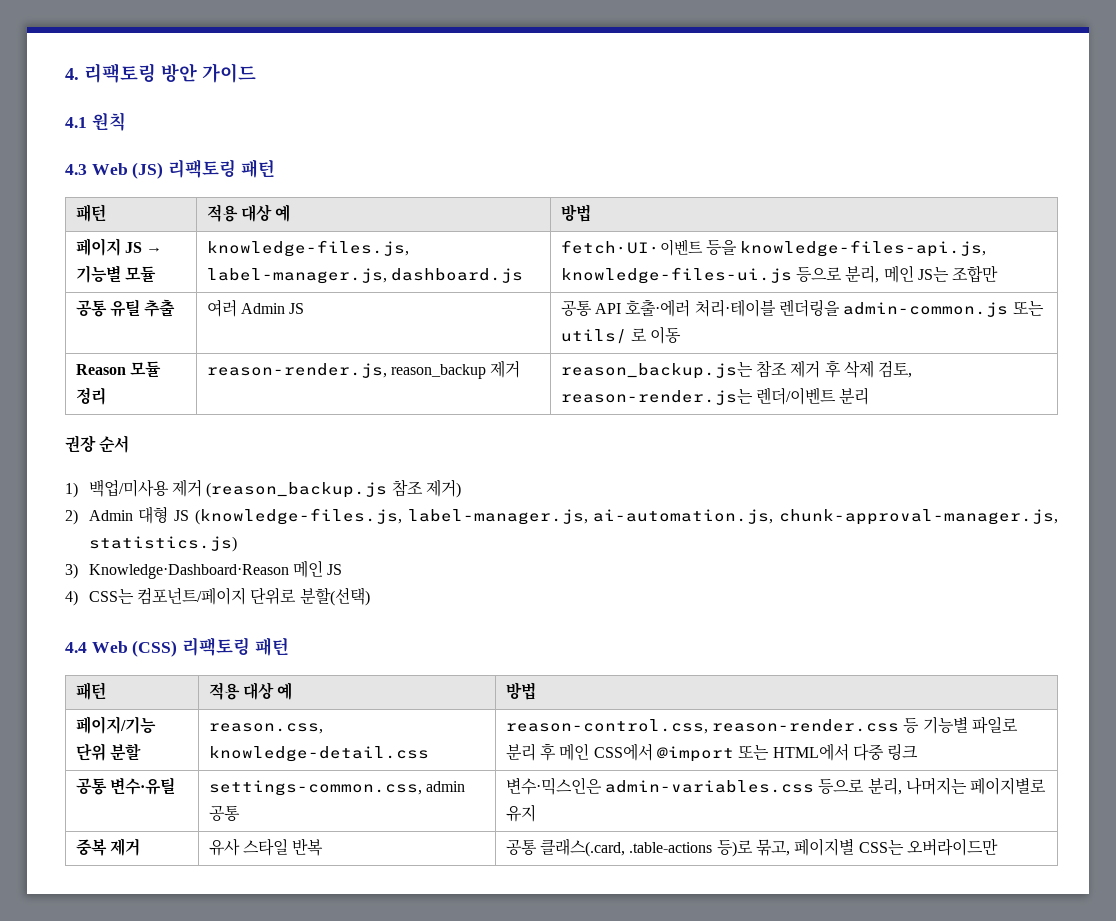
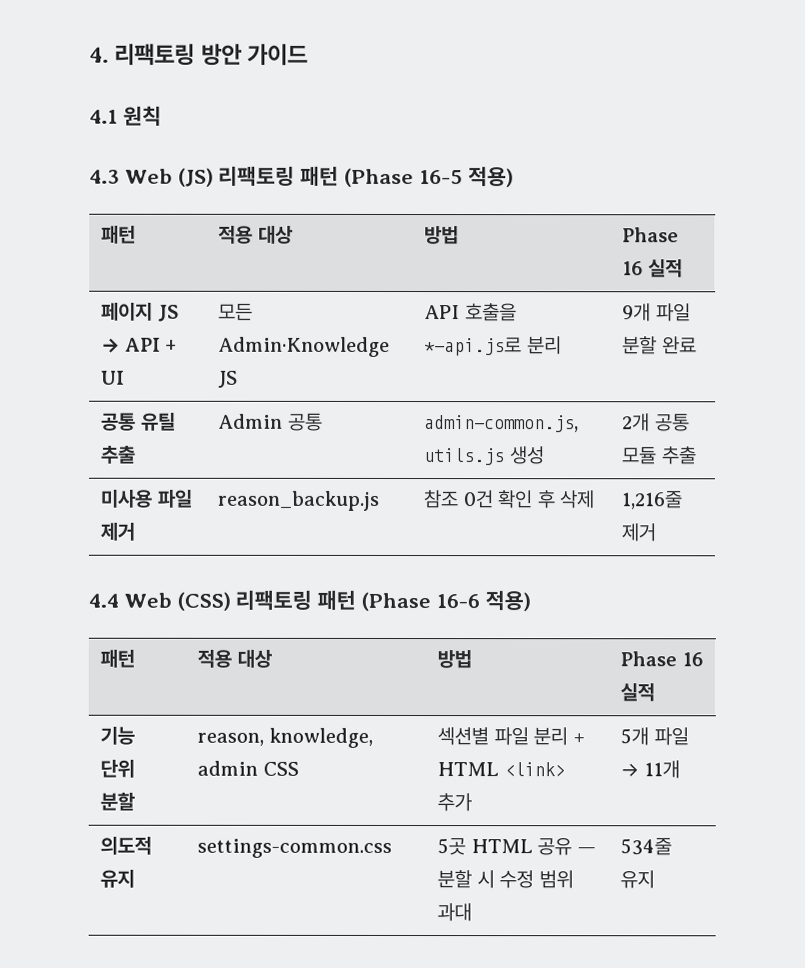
[75,204,106,222] [206,204,291,222] [560,204,591,222] // 패턴 | 적용 대상 예 | 방법 -> [344,166,514,188] [101,225,137,244] [218,225,294,244] [424,226,460,245] [622,227,680,243] [622,259,683,278] (Phase 16-5 적용) // 패턴 | 적용 대상 | 방법 | Phase 16 실적
[75,265,157,283] [206,240,409,257] [206,268,524,284] [560,239,987,257] [560,265,999,284] [75,299,176,317] [206,299,305,317] [560,299,1044,317] [560,326,682,344] [75,361,162,377] [75,387,106,405] [206,360,521,379] [560,360,913,379] [560,387,870,405] [65,435,130,453] [65,479,461,498] [65,506,1058,525] [88,536,237,552] [65,560,343,579] [65,587,370,606] 기능별 모듈 | knowledge-files.js, label-manager.js, dashboard.js | fetch·UI·이벤트 등을 knowledge-files-api.js, knowledge-files-ui.js 등으로 분리, 메인 JS는 조합만 // 공통 유틸 추출 | 여러 Admin JS | 공통 API 호출·에러 처리·테이블 렌더링을 admin-common.js 또는 utils/ 로 이동 // Reason 모듈 정리 | reason-render.js, reason_backup 제거 | reason_backup.js는 참조 제거 후 삭제 검토, reason-render.js는 렌더/이벤트 분리 // 권장 순서 // 1) 백업/미사용 제거 (reason_backup.js 참조 제거) // 2) Admin 대형 JS (knowledge-files.js, label-manager.js, ai-automation.js, chunk-approval-manager.js, statistics.js) // 3) Knowledge·Dashboard·Reason 메인 JS // 4) CSS는 컴포넌트/페이지 단위로 분할(선택) -> [124,337,178,352] [101,370,126,385] [218,302,254,321] [218,336,391,357] [218,370,239,388] [424,303,517,322] [424,336,562,357] [622,303,691,322] [622,336,697,355] [101,412,176,431] [101,445,137,464] [218,412,323,431] [424,415,580,433] [424,446,545,466] [622,413,690,432] [622,446,697,465] [100,489,192,508] [100,522,136,541] [217,490,380,511] [423,490,595,509] [621,490,683,510] [621,523,657,542] API + UI | 모든 Admin·Knowledge JS | API 호출을 *-api.js로 분리 | 9개 파일 분할 완료 // 공통 유틸 추출 | Admin 공통 | admin-common.js, utils.js 생성 | 2개 공통 모듈 추출 // 미사용 파일 제거 | reason_backup.js | 참조 0건 확인 후 삭제 | 1,216줄 제거
[75,682,106,700] [208,682,293,700] [505,682,536,700] [75,716,156,734] [75,743,142,761] [208,723,323,734] [208,746,429,762] [505,716,1019,734] [505,743,919,762] [75,777,176,795] [208,780,466,796] [208,805,240,821] [505,777,1047,795] [505,804,536,822] [75,838,141,856] [208,838,324,856] [505,838,999,857] // 패턴 | 적용 대상 예 | 방법 // 페이지/기능 단위 분할 | reason.css, knowledge-detail.css | reason-control.css, reason-render.css 등 기능별 파일로 분리 후 메인 CSS에서 @import 또는 HTML에서 다중 링크 // 공통 변수·유틸 | settings-common.css, admin 공통 | 변수·믹스인은 admin-variables.css 등으로 분리, 나머지는 페이지별로 유지 // 중복 제거 | 유사 스타일 반복 | 공통 클래스(.card, .table-actions 등)로 묶고, 페이지별 CSS는 오버라이드만 -> [361,590,531,612] [100,649,136,668] [197,649,273,668] [437,650,473,669] [620,651,703,667] [620,683,656,702] [100,726,136,745] [100,759,136,778] [100,791,137,811] [197,727,373,748] [197,760,299,776] [437,727,585,746] [437,762,565,777] [437,793,473,812] [620,727,689,746] [620,760,680,779] [100,836,153,855] [100,869,136,888] [197,838,393,858] [437,837,596,856] [437,870,574,889] [437,903,473,922] [620,837,673,856] [620,870,656,889] (Phase 16-6 적용) // 패턴 | 적용 대상 | 방법 | Phase 16 실적 // 기능 단위 분할 | reason, knowledge, admin CSS | 섹션별 파일 분리 + HTML <link> 추가 | 5개 파일 → 11개 // 의도적 유지 | settings-common.css | 5곳 HTML 공유 — 분할 시 수정 범위 과대 | 534줄 유지

